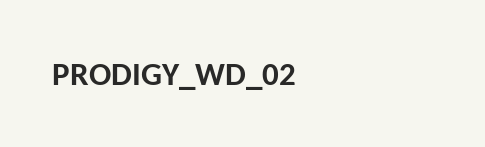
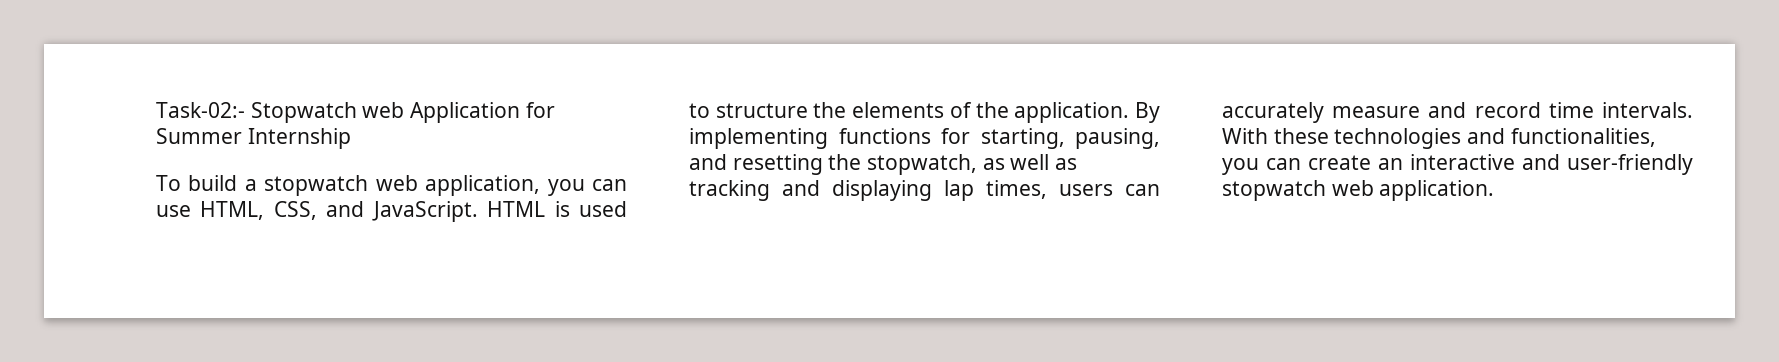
[52,64,296,90] PRODIGY_WD_02 -> [156,102,555,123] [156,128,351,149] [156,175,627,196] [156,201,627,222] [689,102,1160,123] [689,128,1160,149] [689,154,1078,175] [689,180,1160,201] [1222,102,1693,123] [1222,128,1656,149] [1222,154,1693,175] [1222,180,1495,201] Task-02:- Stopwatch web Application for Summer Internship // To build a stopwatch web application, you can use HTML, CSS, and JavaScript. HTML is used to structure the elements of the application. By implementing functions for starting, pausing, and resetting the stopwatch, as well as tracking and displaying lap times, users can accurately measure and record time intervals. With these technologies and functionalities, you can create an interactive and user-friendly stopwatch web application.

